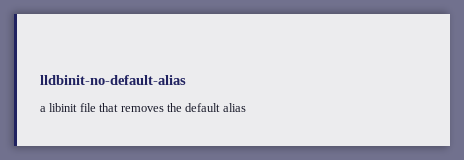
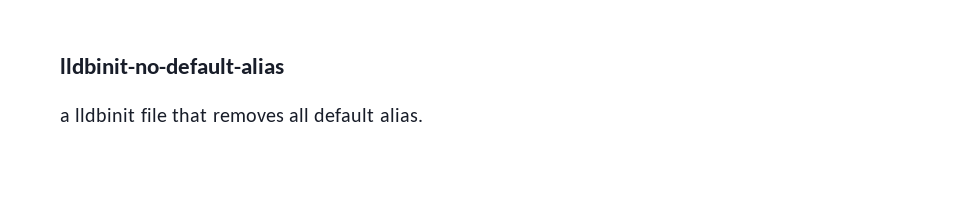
[49,103,78,112] libinit -> [75,108,136,122] lldbinit
[166,103,246,112] the default alias -> [289,108,423,122] all default alias.

